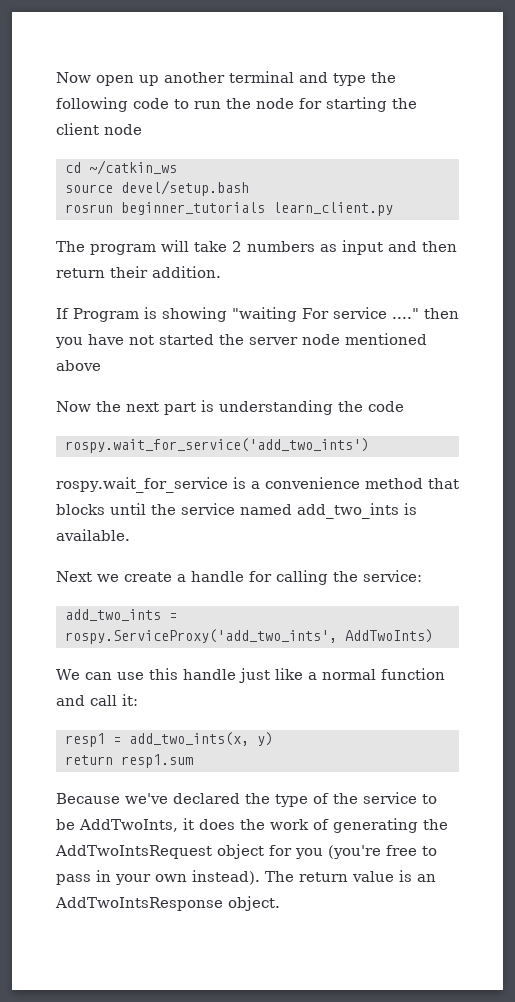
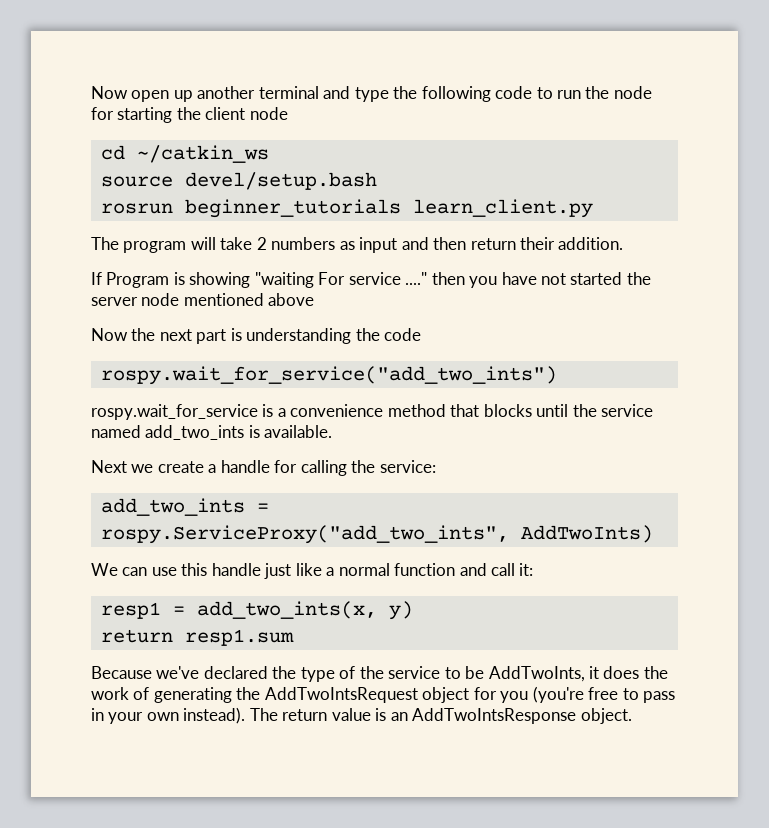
[65,438,369,453] rospy.wait_for_service('add_two_ints') -> [100,366,557,385] rospy.wait_for_service("add_two_ints")
[65,629,337,644] rospy.ServiceProxy('add_two_ints', -> [100,525,509,544] rospy.ServiceProxy("add_two_ints",

